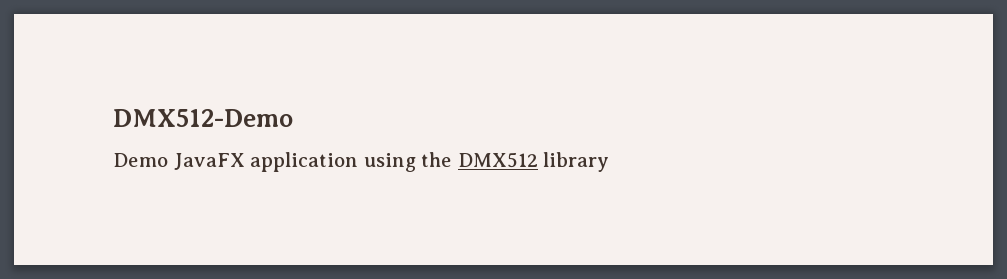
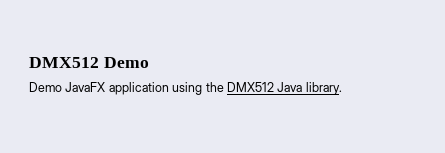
[113,109,293,127] DMX512-Demo -> [29,57,149,68] DMX512 Demo
[543,152,610,172] library -> [277,82,342,95] Java library.

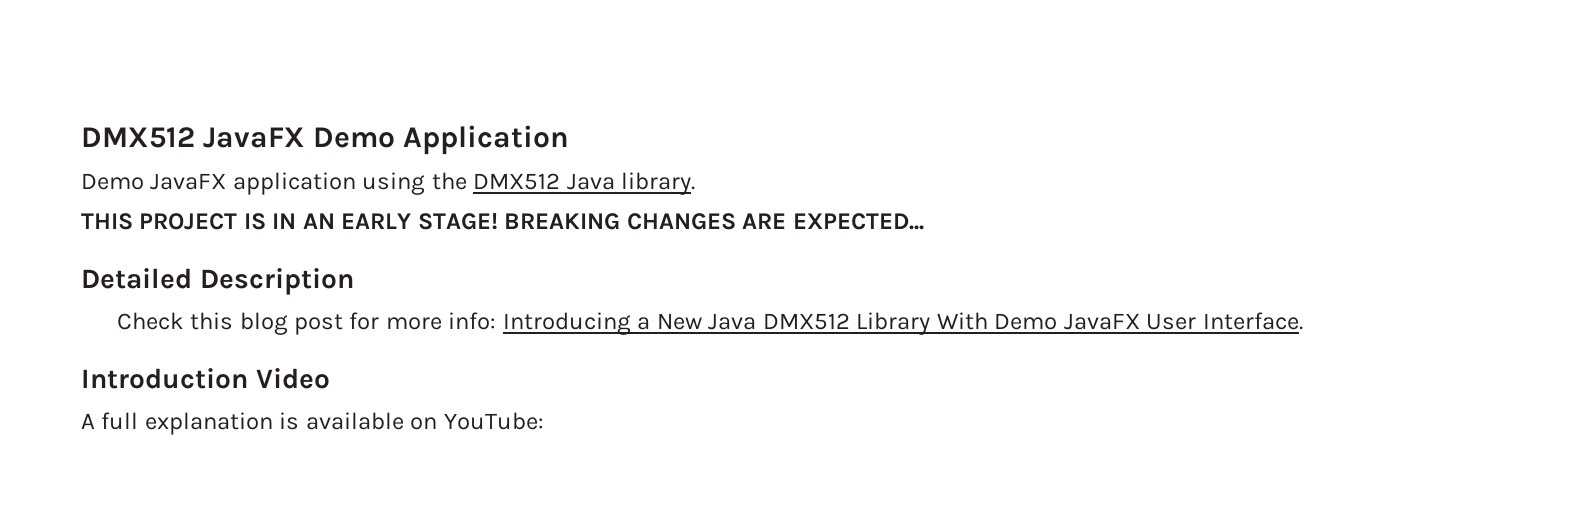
[29,57,149,68] DMX512 Demo -> [81,125,570,155] DMX512 JavaFX Demo Application
(342, 88) none -> [81,213,924,230] [81,268,354,295] [116,312,1303,335] [81,368,330,389] [81,412,544,435] // THIS PROJECT IS IN AN EARLY STAGE! BREAKING CHANGES ARE EXPECTED... // Detailed Description // Check this blog post for more info: Introducing a New Java DMX512 Library With Demo JavaFX User Interface. // Introduction Video // A full explanation is available on YouTube:

